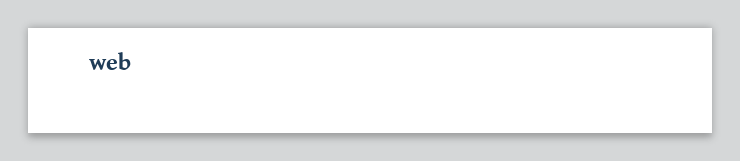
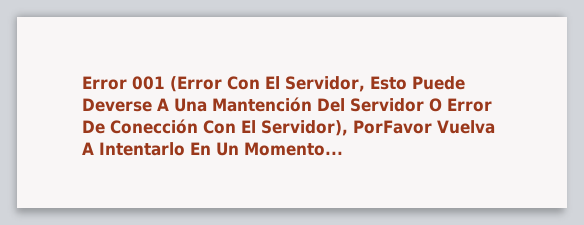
[89,52,131,70] web -> [82,76,465,92] [82,97,492,112] [82,119,495,136] [82,142,343,156] Error 001 (Error Con El Servidor, Esto Puede Deverse A Una Mantención Del Servidor O Error De Conección Con El Servidor), PorFavor Vuelva A Intentarlo En Un Momento...

